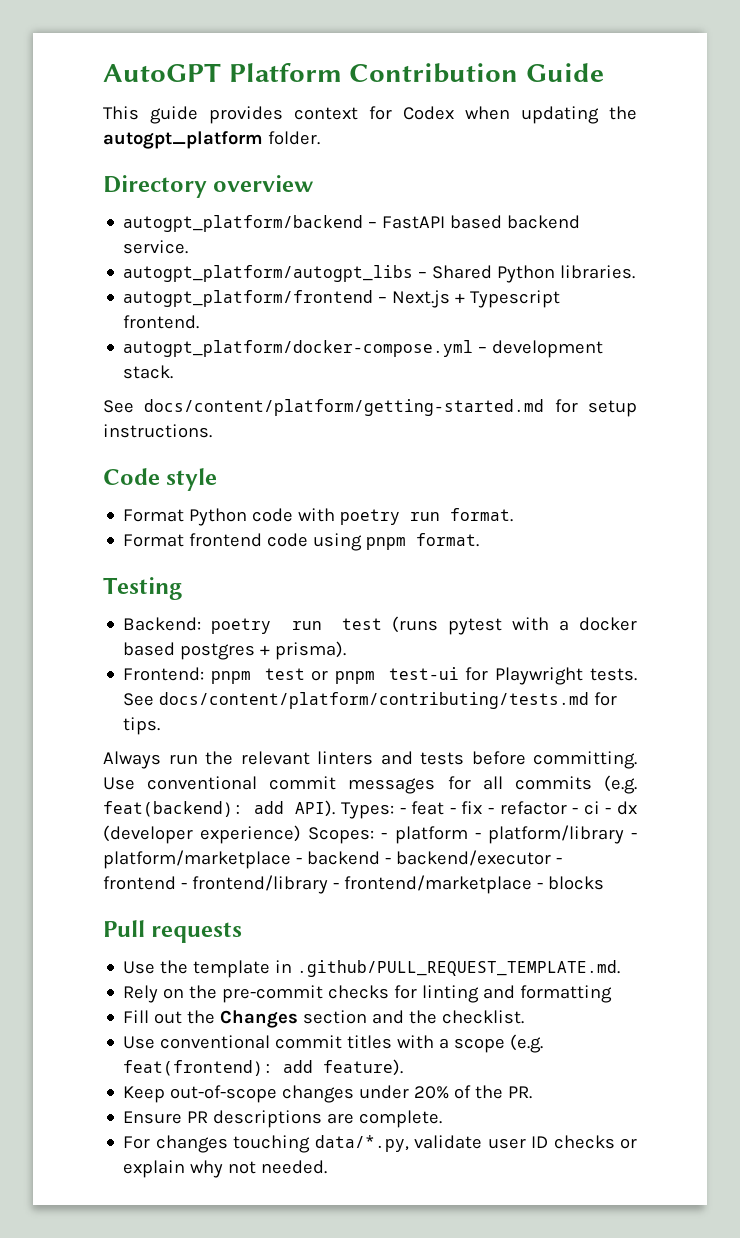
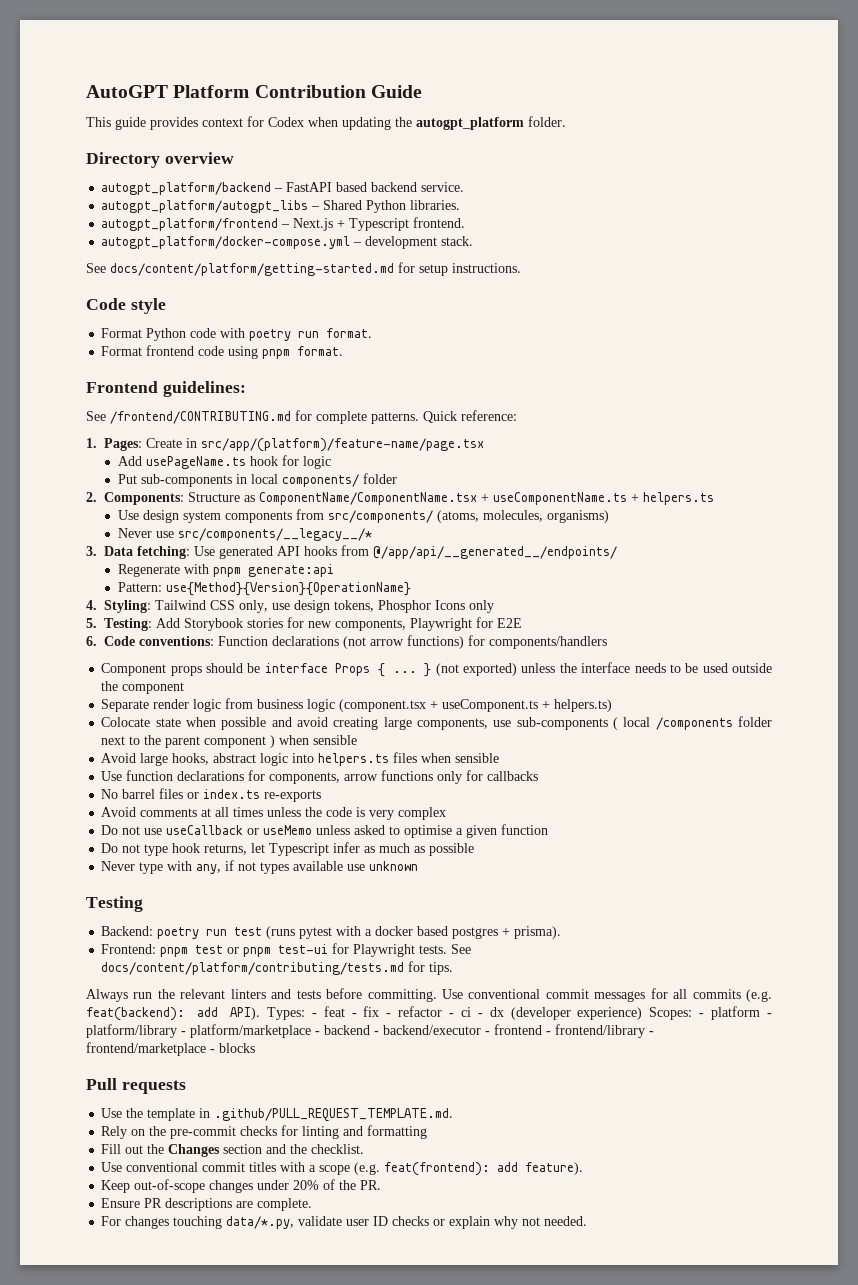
(480, 540) none -> [86,381,246,397] [86,410,517,424] [86,438,484,452] [118,455,332,469] [118,473,398,487] [86,492,714,505] [118,509,610,523] [118,528,373,541] [86,545,617,559] [118,564,335,577] [118,582,412,596] [86,600,494,613] [86,617,522,631] [86,635,607,649] [101,662,772,677] [101,681,185,694] [101,698,613,712] [101,716,772,730] [101,735,358,748] [101,752,500,766] [101,770,539,784] [101,788,322,802] [101,807,447,820] [101,824,549,838] [101,842,475,856] [101,860,419,874] // Frontend guidelines: // See /frontend/CONTRIBUTING.md for complete patterns. Quick reference: // 1. Pages: Create in src/app/(platform)/feature-name/page.tsx // Add usePageName.ts hook for logic // Put sub-components in local components/ folder // 2. Components: Structure as ComponentName/ComponentName.tsx + useComponentName.ts + helpers.ts // Use design system components from src/components/ (atoms, molecules, organisms) // Never use src/components/__legacy__/* // 3. Data fetching: Use generated API hooks from @/app/api/__generated__/endpoints/ // Regenerate with pnpm generate:api // Pattern: use{Method}{Version}{OperationName} // 4. Styling: Tailwind CSS only, use design tokens, Phosphor Icons only // 5. Testing: Add Storybook stories for new components, Playwright for E2E // 6. Code conventions: Function declarations (not arrow functions) for components/handlers // Component props should be interface Props { ... } (not exported) unless the interface needs to be used outside the component // Separate render logic from business logic (component.tsx + useComponent.ts + helpers.ts) // Colocate state when possible and avoid creating large components, use sub-components ( local /components folder next to the parent component ) when sensible // Avoid large hooks, abstract logic into helpers.ts files when sensible // Use function declarations for components, arrow functions only for callbacks // No barrel files or index.ts re-exports // Avoid comments at all times unless the code is very complex // Do not use useCallback or useMemo unless asked to optimise a given function // Do not type hook returns, let Typescript infer as much as possible // Never type with any, if not types available use unknown

